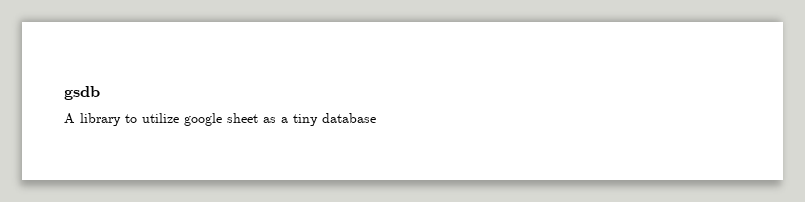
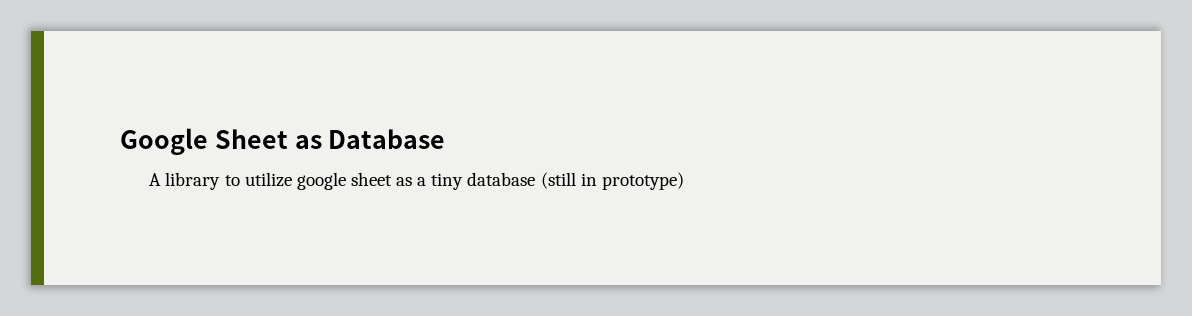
[64,86,100,100] gsdb -> [120,128,446,155] Google Sheet as Database
(376, 118) none -> [540,172,684,190] (still in prototype)

